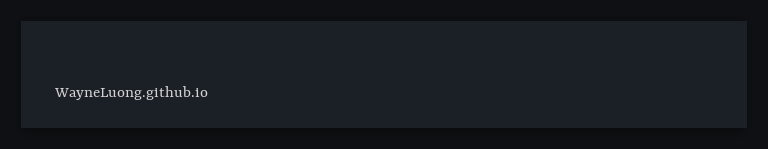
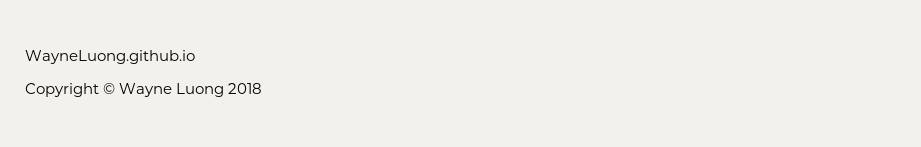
(208, 93) none -> [25,83,263,97] // Copyright © Wayne Luong 2018

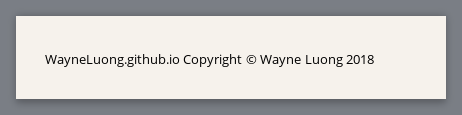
(195, 57) // -> (180, 60) none

